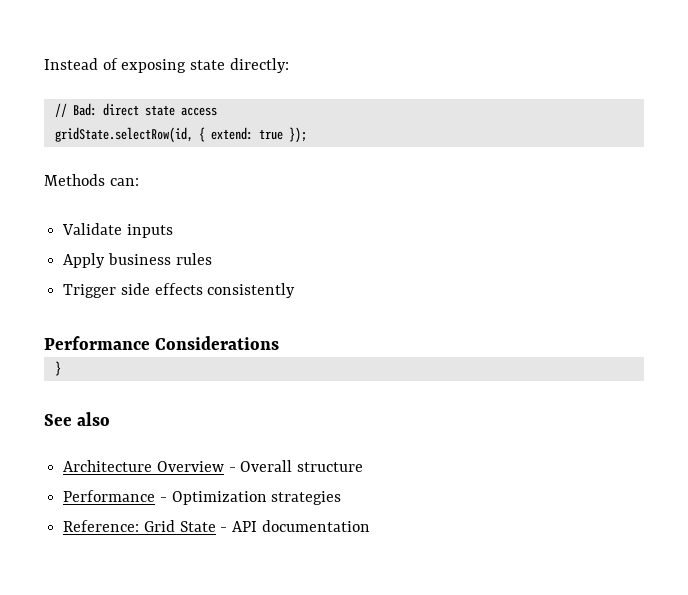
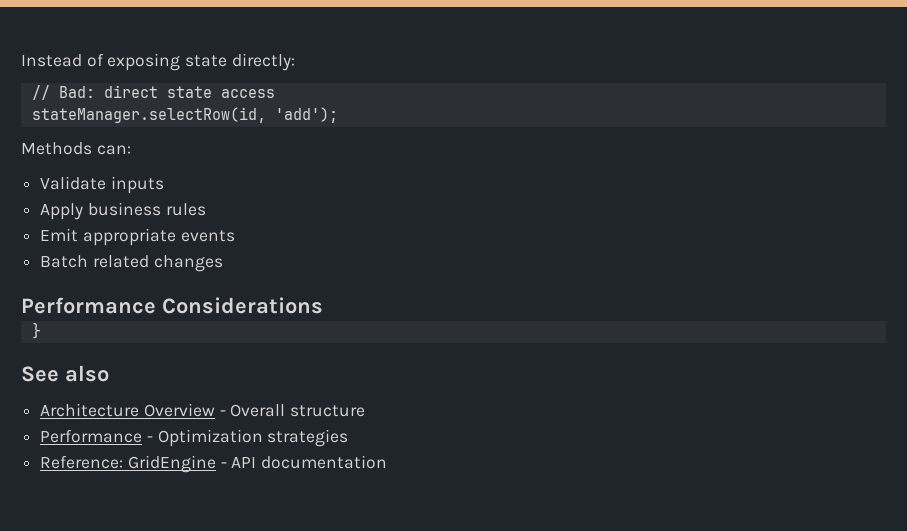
[54,127,307,143] gridState.selectRow(id, { extend: true }); -> [31,107,338,123] stateManager.selectRow(id, 'add');
[63,283,296,298] Trigger side effects consistently -> [40,228,235,246] [40,255,223,272] Emit appropriate events // Batch related changes
[143,520,216,532] Grid State -> [127,455,216,473] GridEngine

